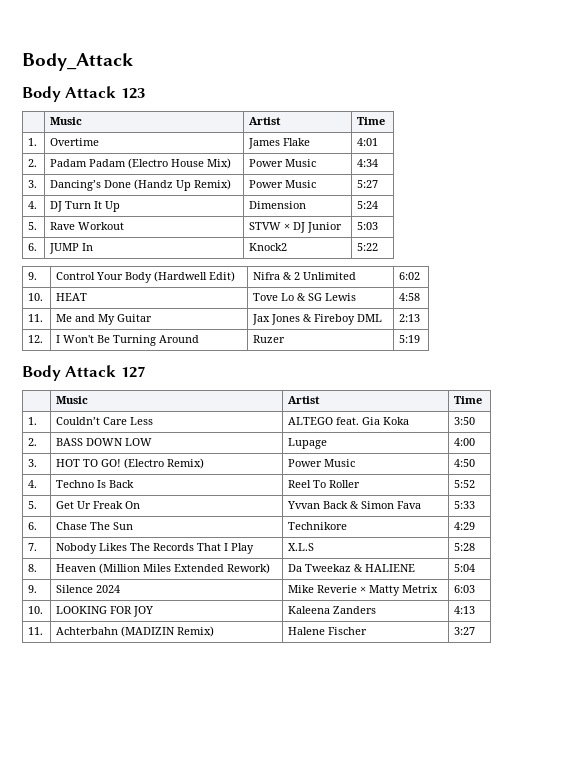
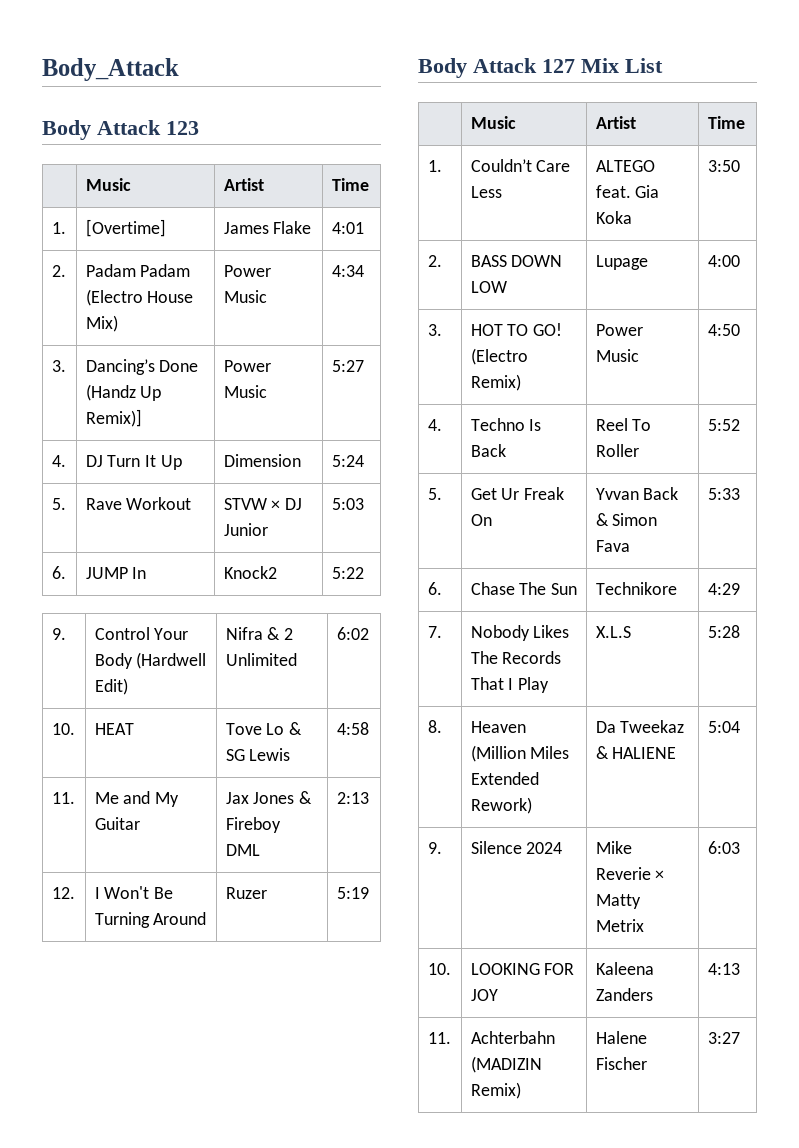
[50,138,100,146] Overtime -> [85,219,166,237] [Overtime]
[194,179,232,190] Remix) -> [85,409,142,427] Remix)]
(145, 372) none -> [581,58,663,73] Mix List

